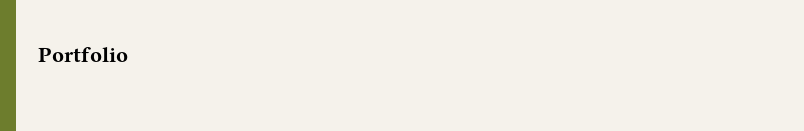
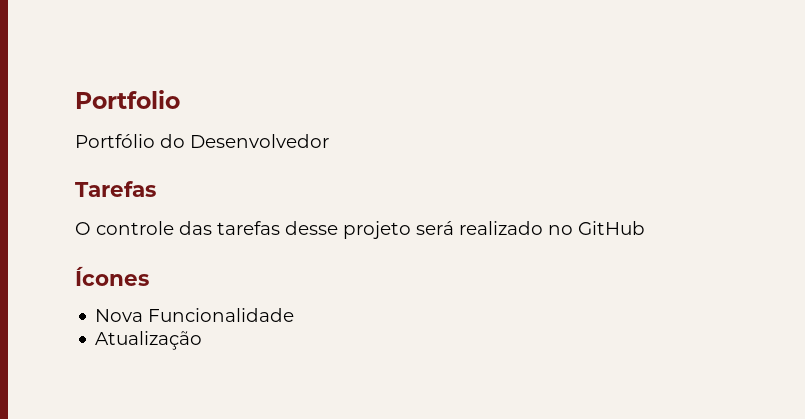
(128, 54) none -> [75,134,329,148] [75,181,156,197] [75,221,645,239] [75,266,149,286] [95,308,295,322] [95,331,203,350] // Portfólio do Desenvolvedor // Tarefas // O controle das tarefas desse projeto será realizado no GitHub // Ícones // Nova Funcionalidade // Atualização

